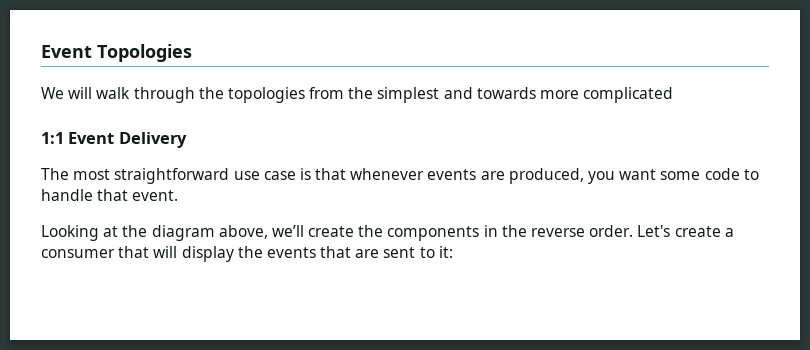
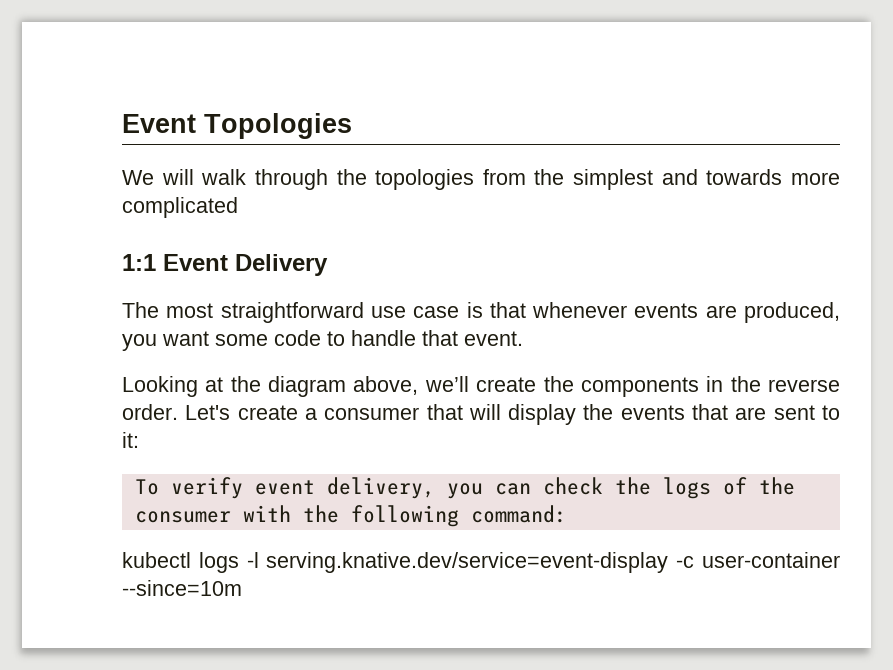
(453, 252) none -> [134,477,795,499] [134,505,567,527] [122,552,840,573] [122,580,242,596] // To verify event delivery, you can check the logs of the consumer with the following command: // kubectl logs -l serving.knative.dev/service=event-display -c user-container --since=10m

